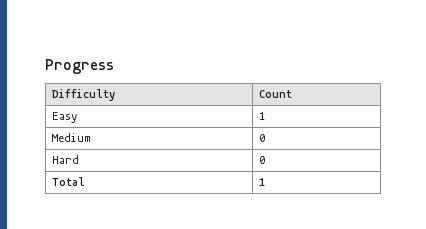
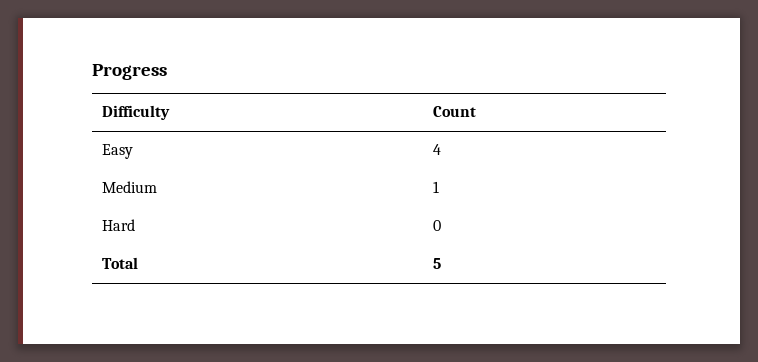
[259,112,266,120] 1 -> [433,144,442,155] 4
[259,134,266,142] 0 -> [433,181,440,193] 1
[259,178,266,186] 1 -> [433,258,442,269] 5

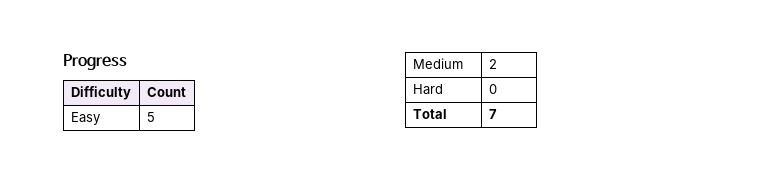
[433,144,442,155] 4 -> [146,112,155,122] 5
[433,181,440,193] 1 -> [488,59,497,69] 2
[433,258,442,269] 5 -> [488,109,497,119] 7

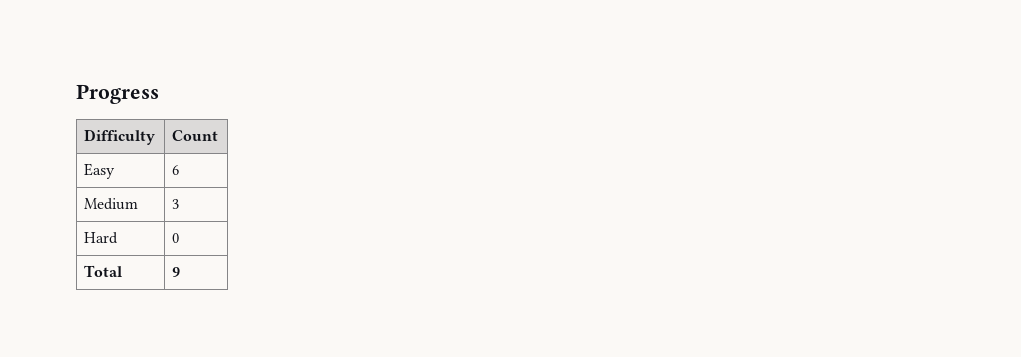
[146,112,155,122] 5 -> [172,165,180,175] 6
[488,59,497,69] 2 -> [172,199,180,209] 3
[488,109,497,119] 7 -> [172,267,181,277] 9

